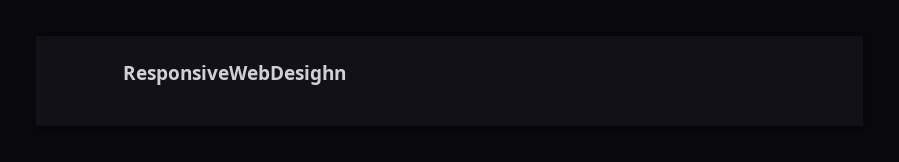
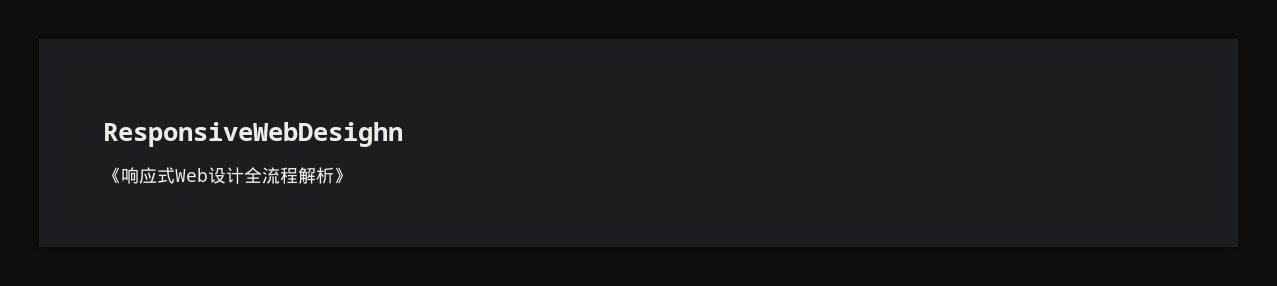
(346, 75) none -> [103,167,352,184] // 《响应式Web设计全流程解析》

